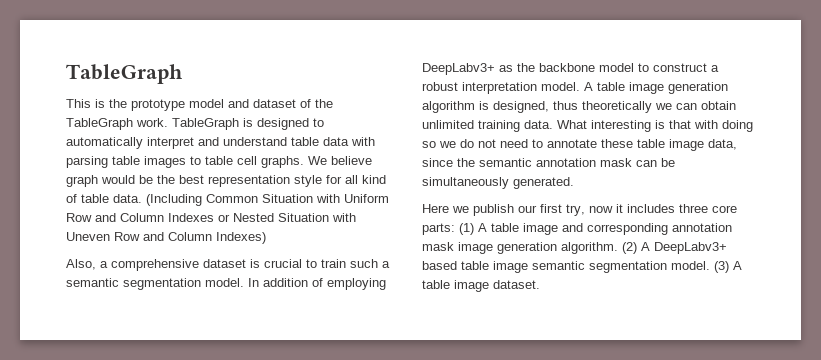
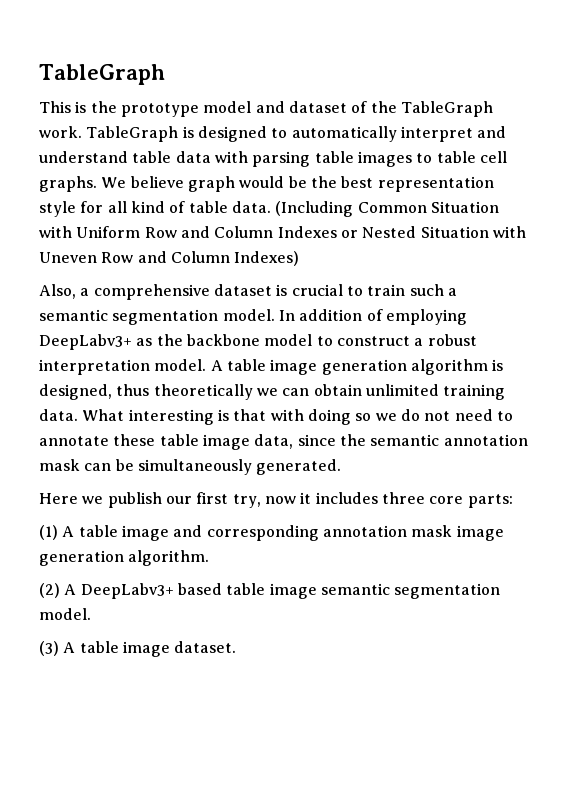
(455, 229) none -> (513, 501) //
(618, 248) none -> (210, 558) //
(710, 265) none -> (91, 614) //

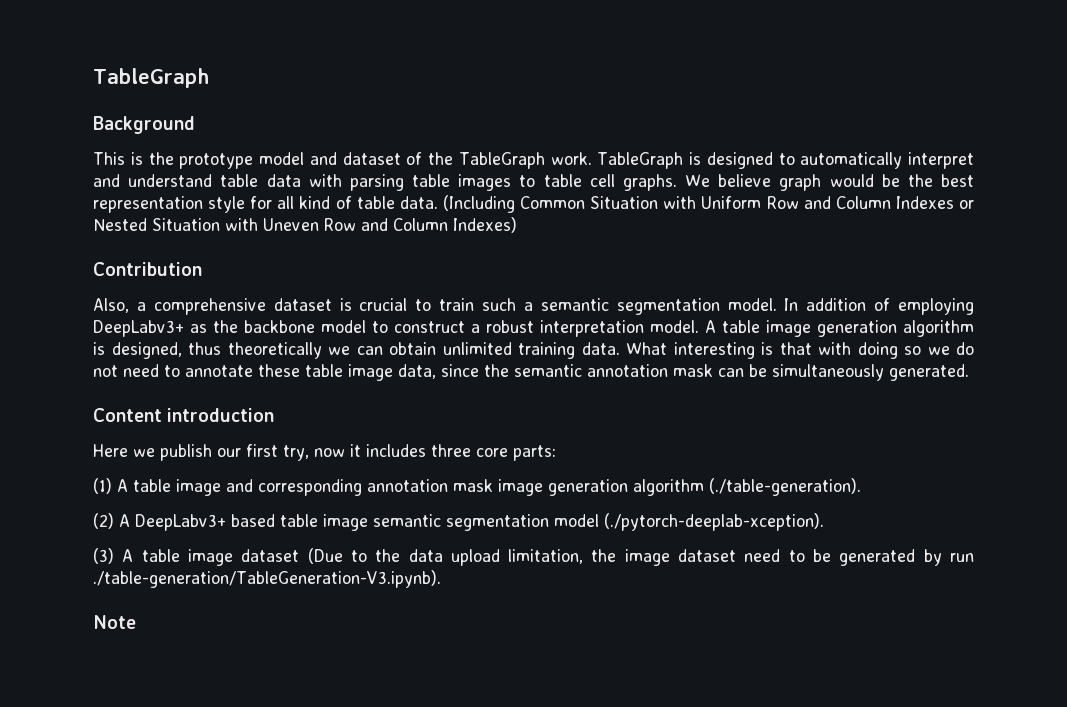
[39,64,165,85] TableGraph -> [93,68,209,88] [93,116,195,134] TableGraph // Background
(300, 258) none -> [93,262,202,276] // Contribution
(342, 467) none -> [93,408,275,422] // Content introduction
[128,550,210,566] algorithm. -> [633,478,861,496] algorithm (./table-generation).
[39,608,91,620] model. -> [554,513,824,531] model (./pytorch-deeplab-xception).
[174,641,237,653] dataset. -> [241,548,974,566] [93,570,441,588] [93,615,136,629] dataset (Due to the data upload limitation, the image dataset need to be generated by run ./table-generation/TableGeneration-V3.ipynb). // Note

